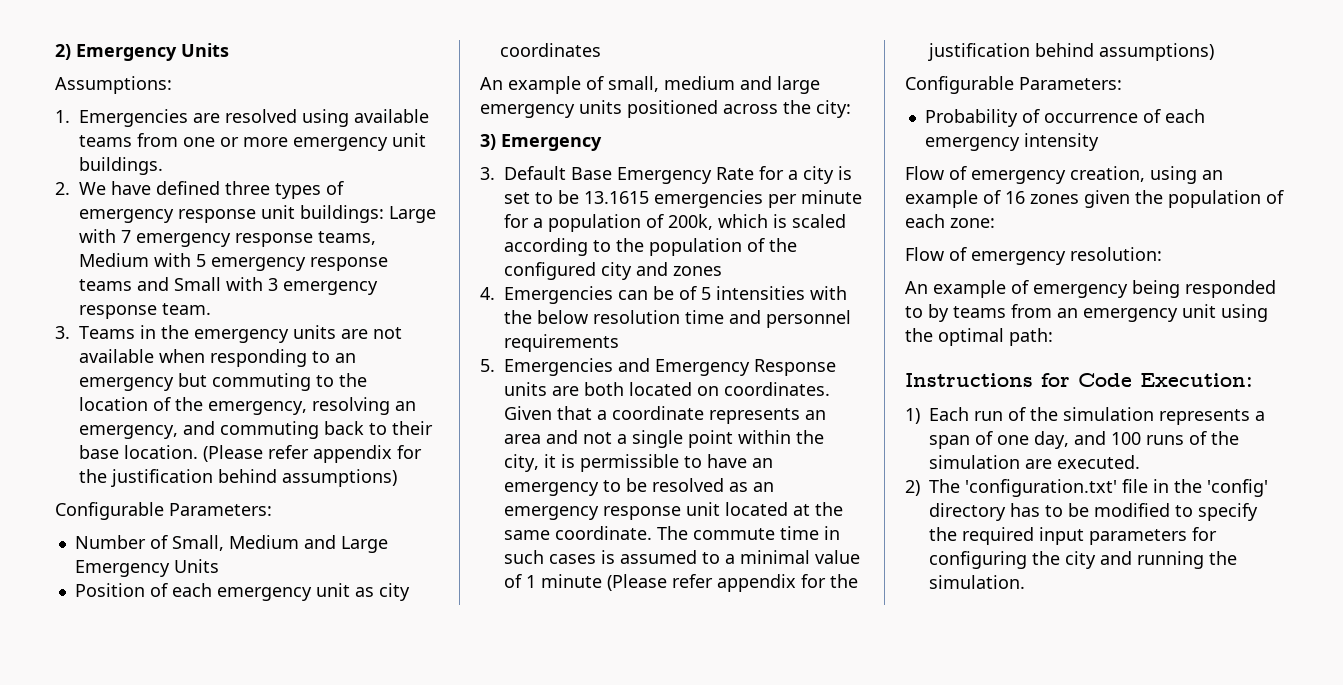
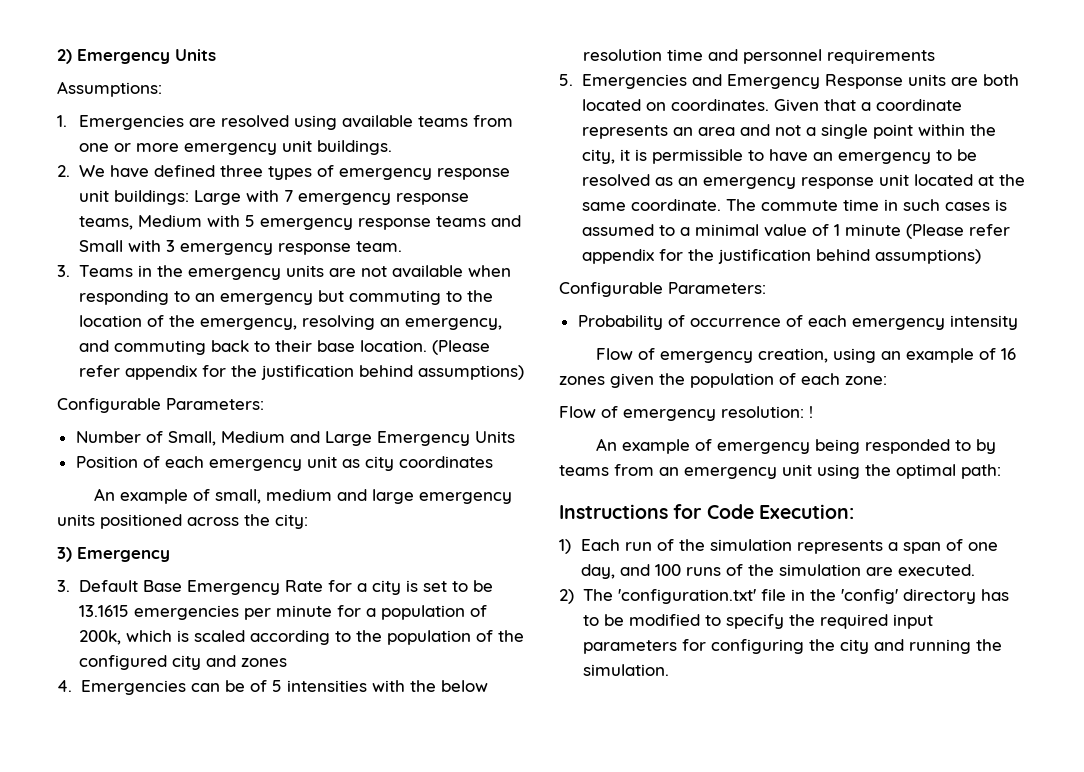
(1162, 254) none -> [809,406,813,418] !

